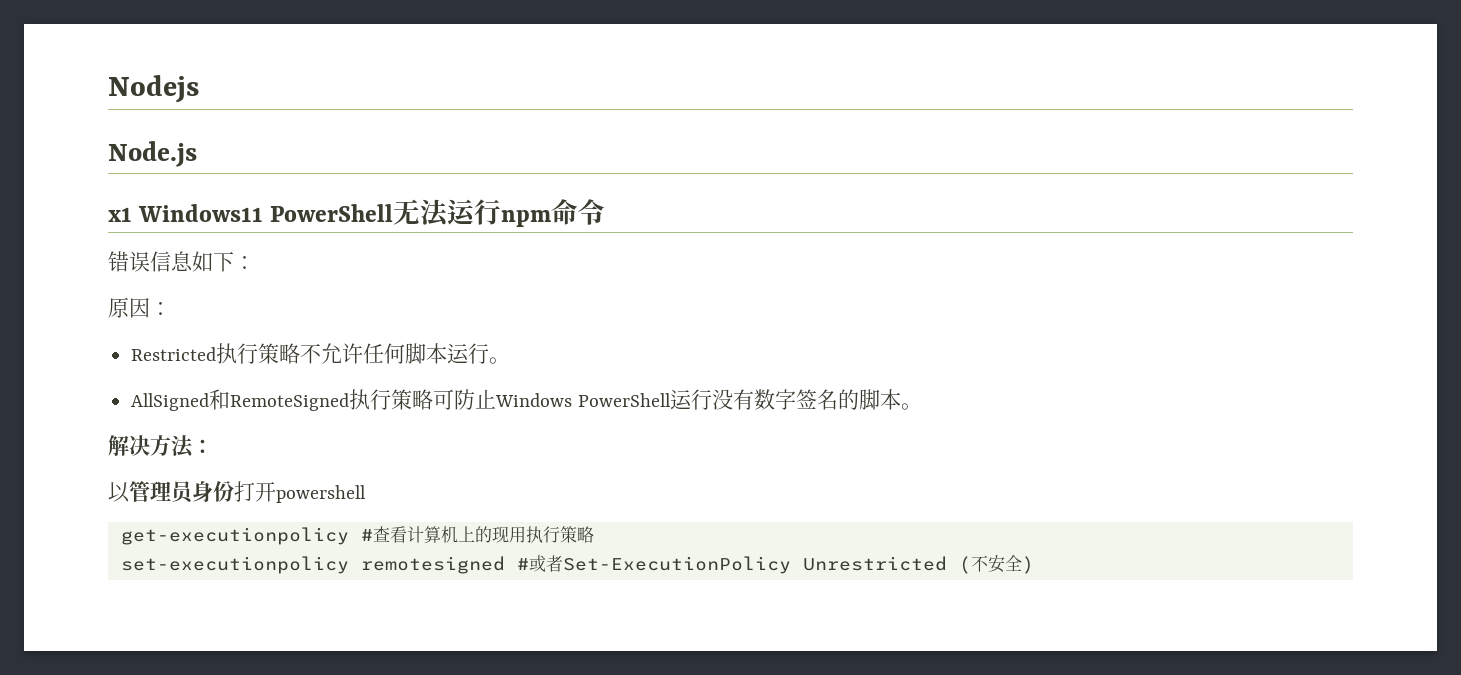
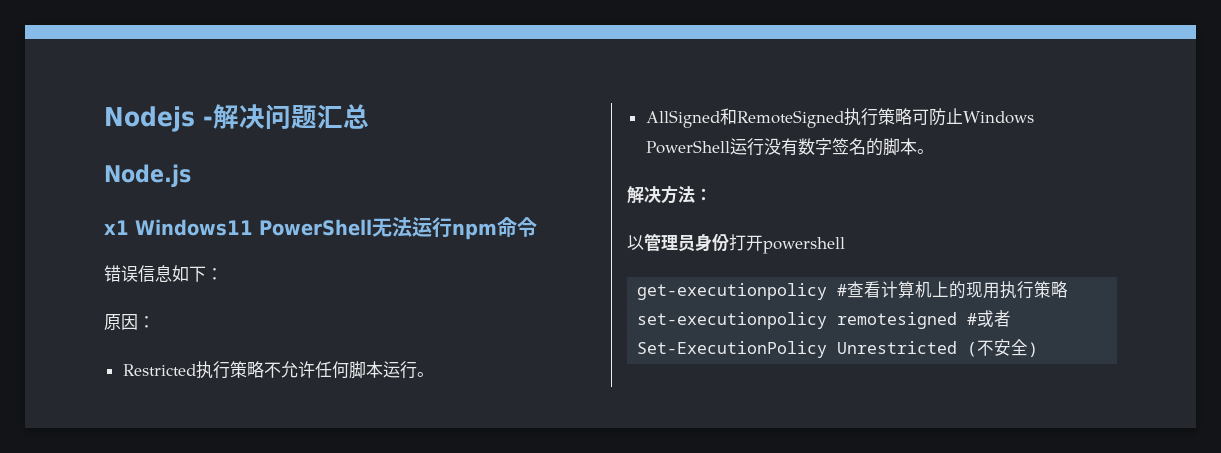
(199, 89) none -> [203,104,369,129] -解决问题汇总

